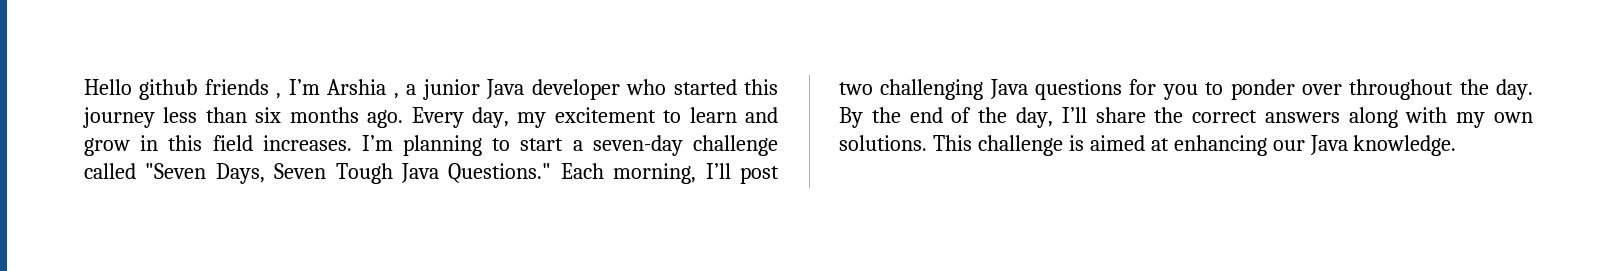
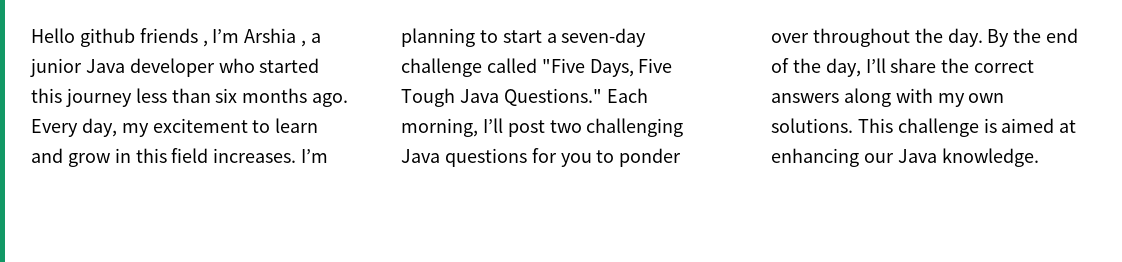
[145,163,327,184] "Seven Days, Seven -> [541,58,673,77] "Five Days, Five

